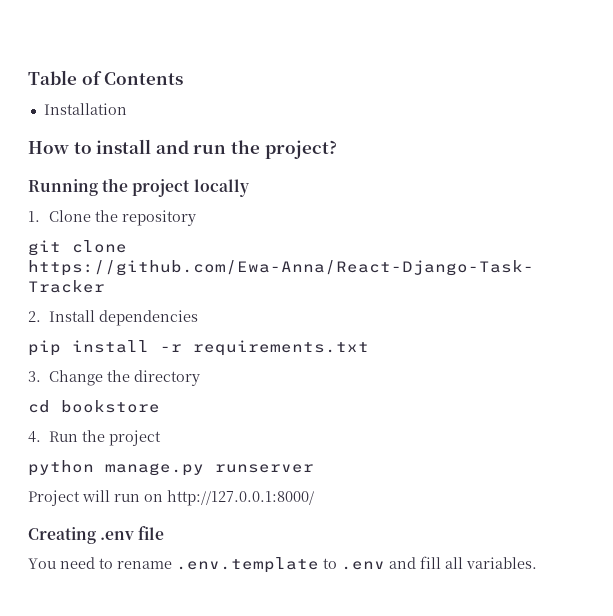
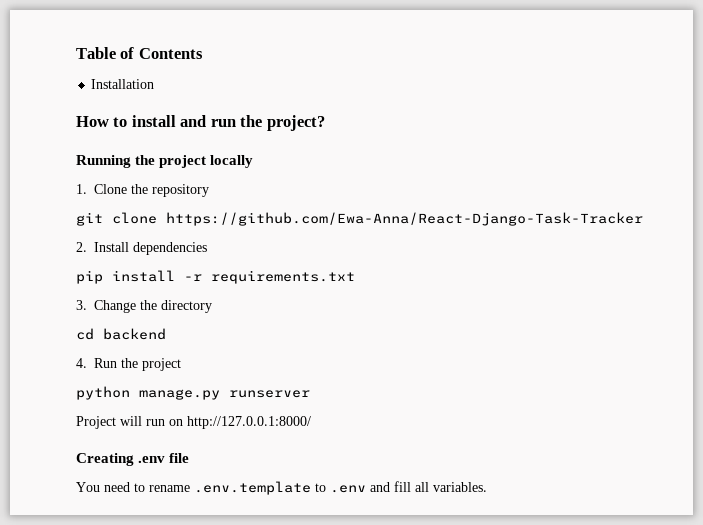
[61,400,160,413] bookstore -> [103,328,166,340] backend

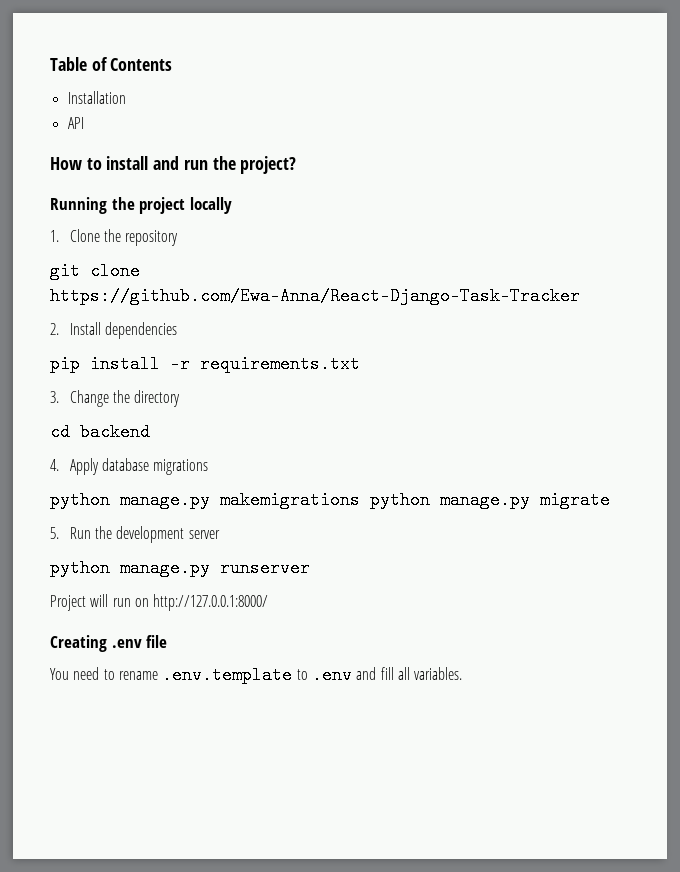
(155, 84) none -> [67,117,84,129] // API
[94,358,181,371] Run the project -> [69,458,209,475] [50,491,610,509] [50,526,220,543] Apply database migrations // python manage.py makemigrations python manage.py migrate // 5. Run the development server

